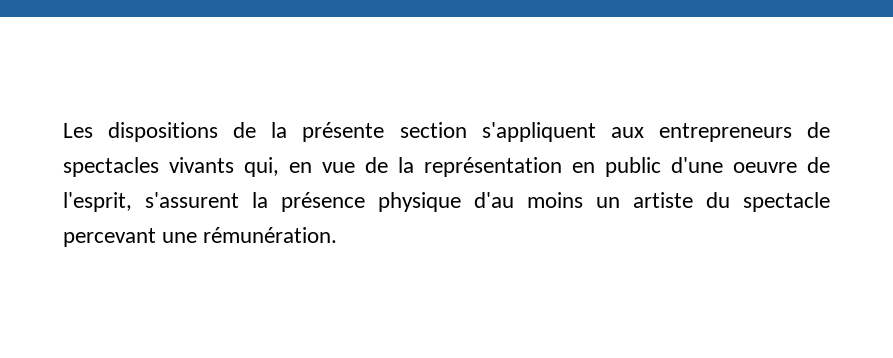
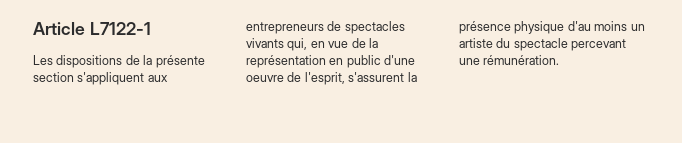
(63, 130) none -> [33,22,151,35] Article L7122-1 //

